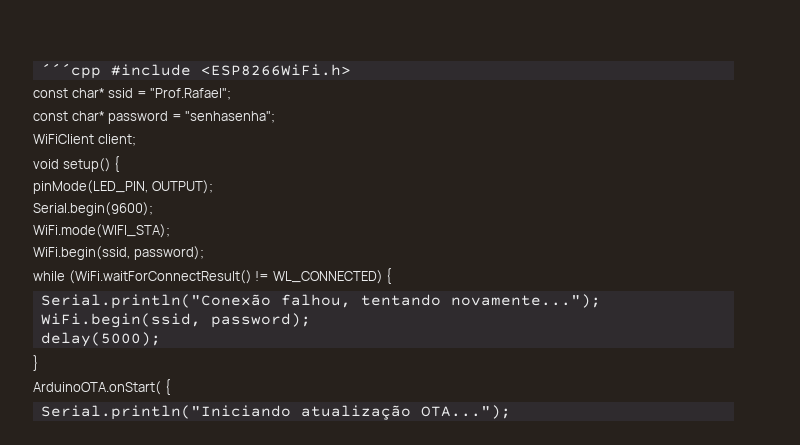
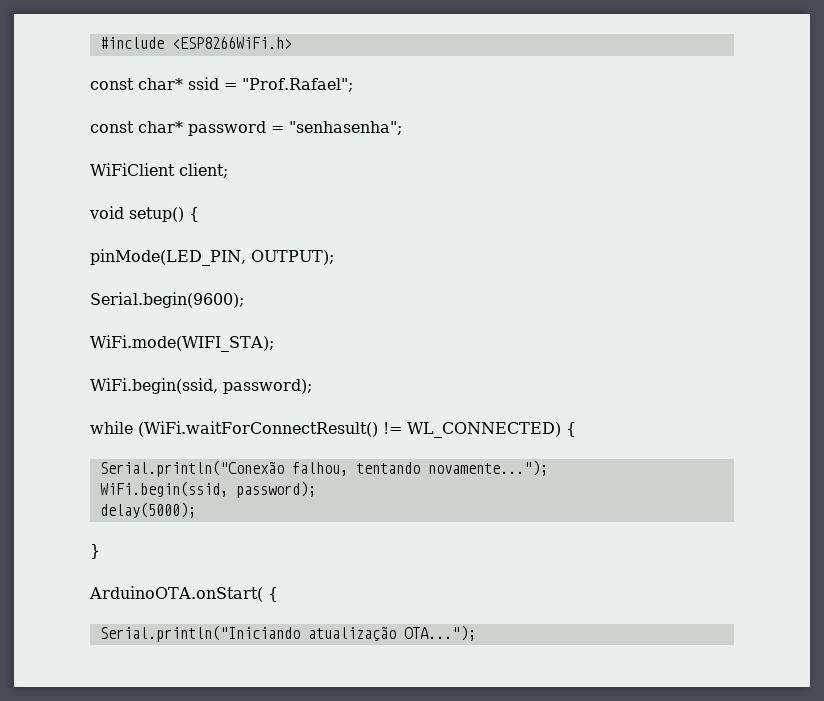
[40,63,101,79] ´´´cpp -> (99, 43) none

